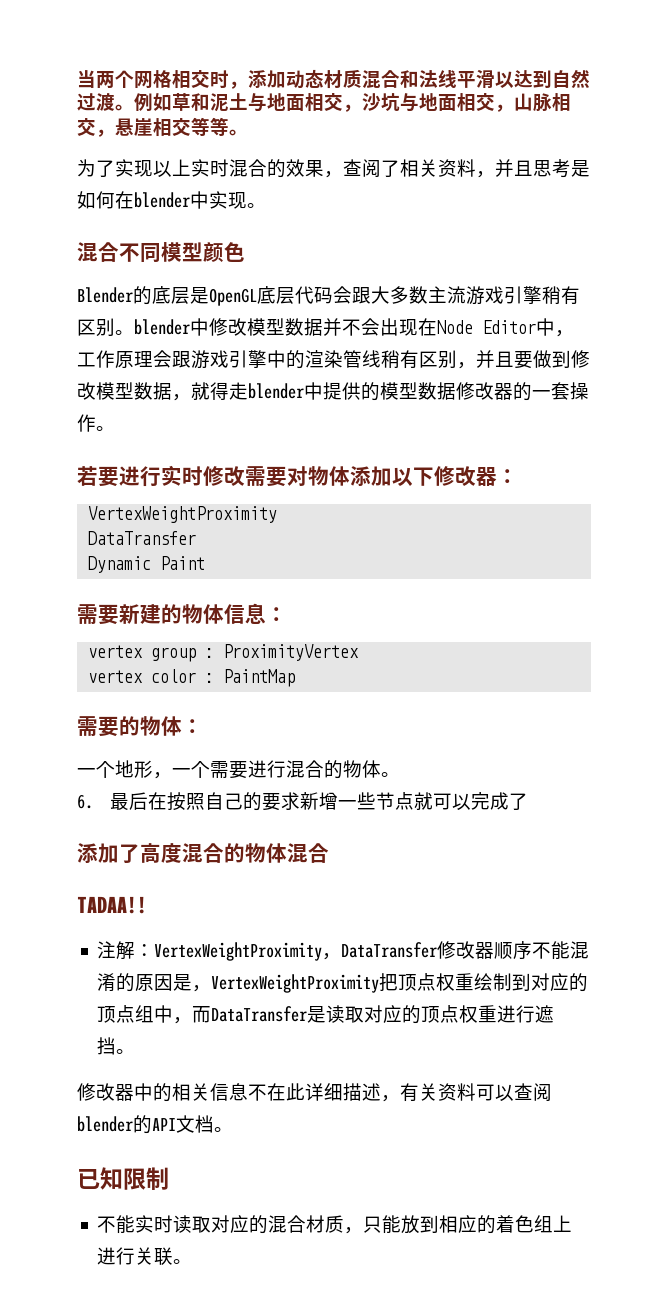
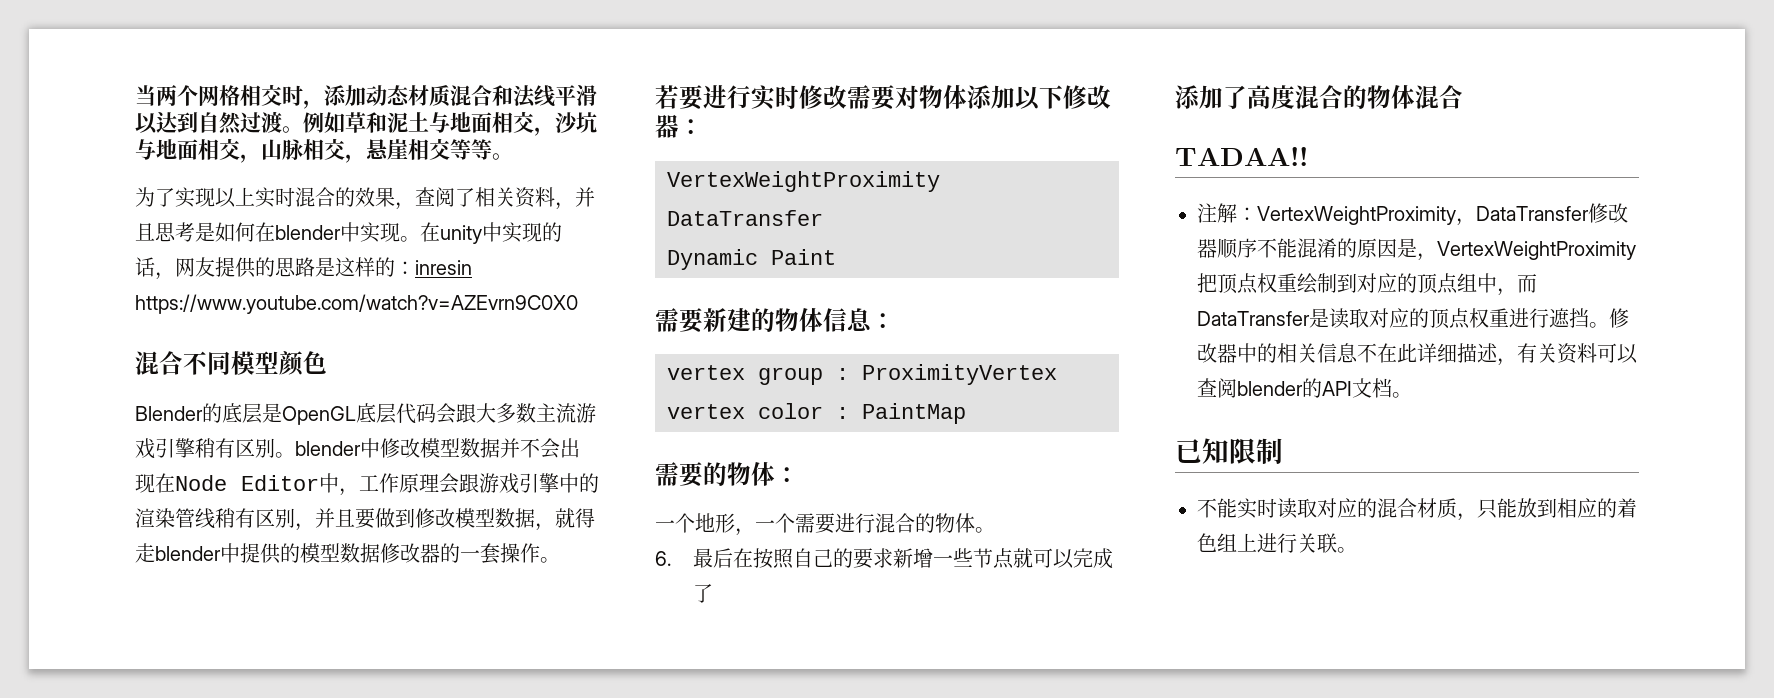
(266, 205) none -> [420,222,562,244] [135,257,472,280] [135,294,578,314] 在unity中实现的话，网友提供的思路是这样的：inresin https://www.youtube.com/watch?v=AZEvrn9C0X0
(136, 1051) // -> (1609, 325) none

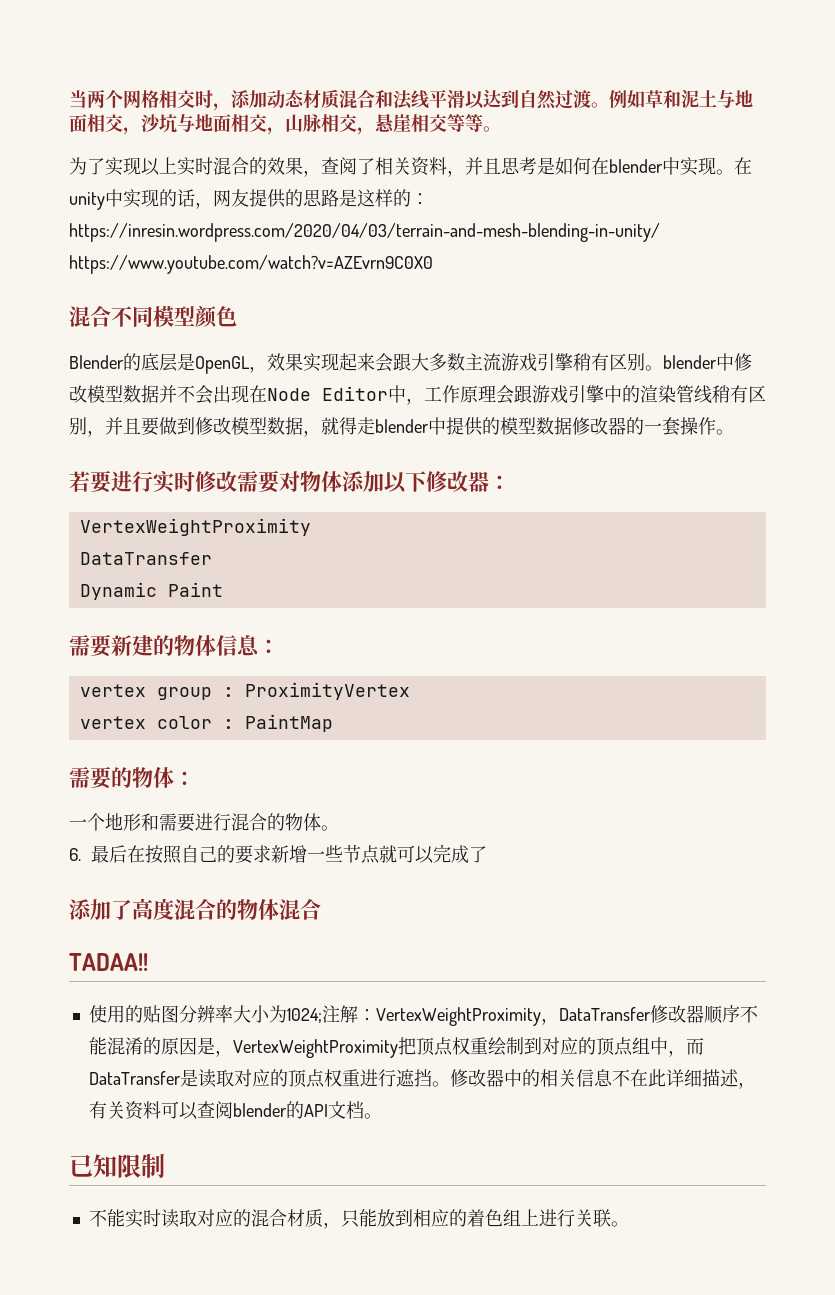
[415,260,472,275] inresin -> [69,223,660,242] https://inresin.wordpress.com/2020/04/03/terrain-and-mesh-blending-in-unity/
[356,403,436,424] 底层代码 -> [249,353,375,373] ，效果实现起来
[735,513,795,536] ，一个 -> [141,813,159,831] 和
(1308, 156) none -> [88,1005,322,1023] 使用的贴图分辨率大小为1024;

